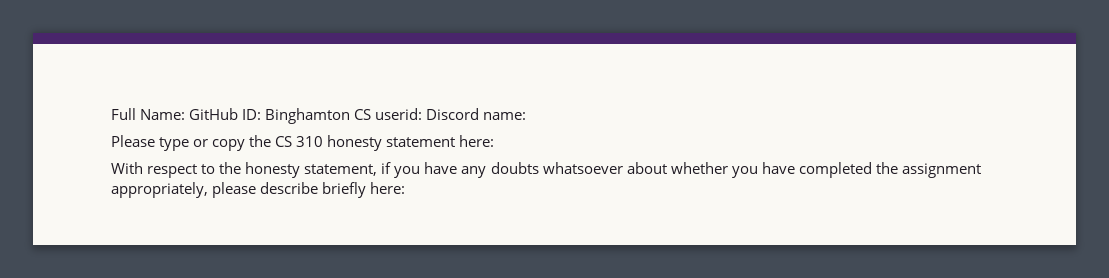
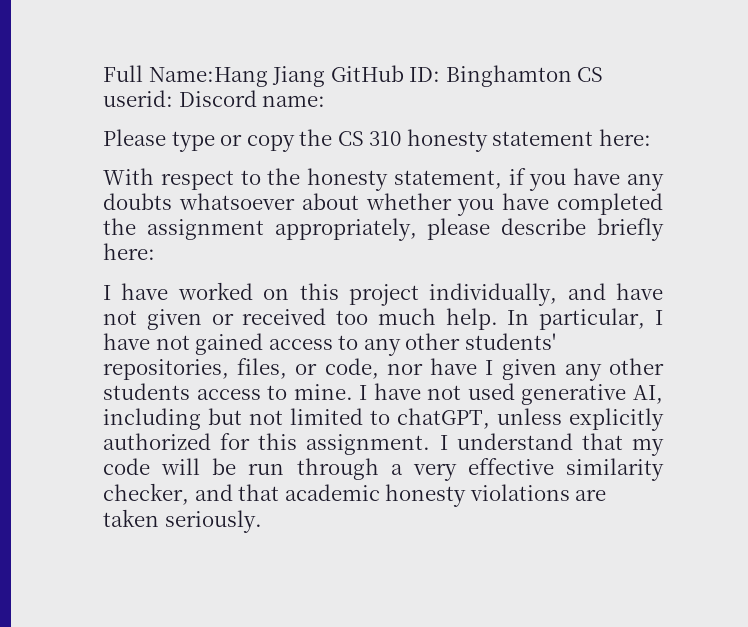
[140,109,186,120] Name: -> [148,66,326,87] Name:Hang Jiang
(406, 188) none -> [103,282,663,306] [103,308,663,330] [103,333,556,356] [103,358,664,381] [103,383,663,405] [103,408,664,431] [103,433,664,456] [103,458,664,481] [103,483,607,507] [103,509,262,533] // I have worked on this project individually, and have not given or received too much help. In particular, I have not gained access to any other students' repositories, files, or code, nor have I given any other students access to mine. I have not used generative AI, including but not limited to chatGPT, unless explicitly authorized for this assignment. I understand that my code will be run through a very effective similarity checker, and that academic honesty violations are taken seriously.

